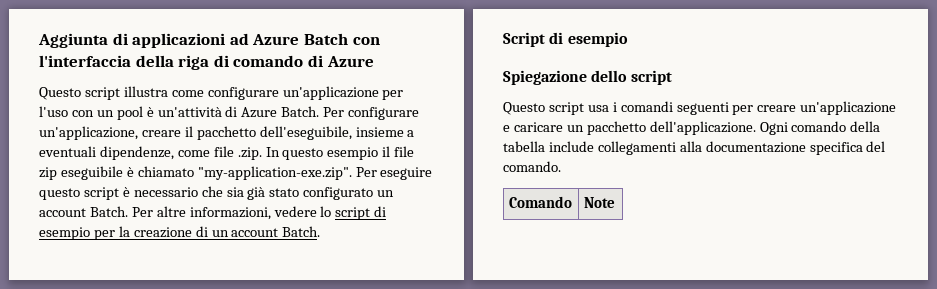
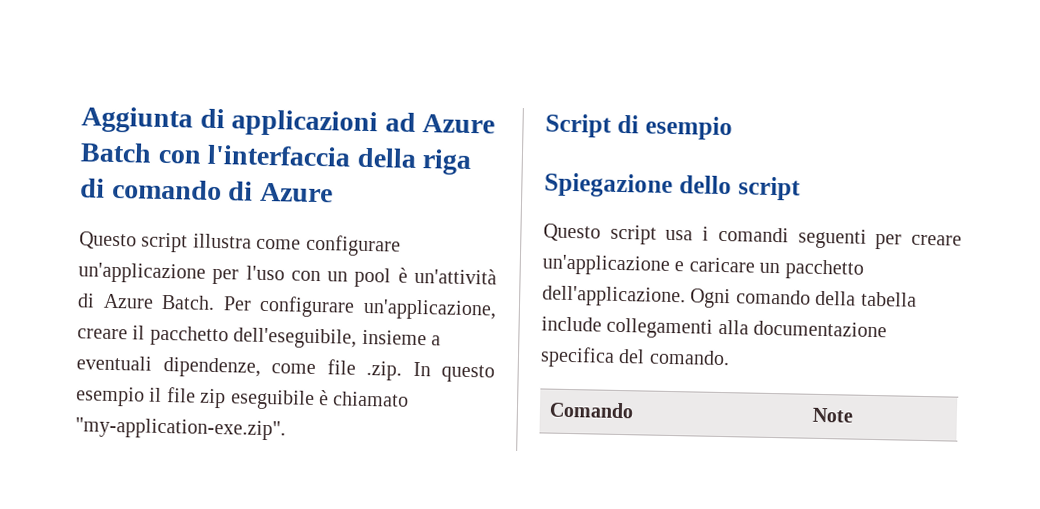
[355,167,433,180] [39,186,395,200] [39,206,387,220] [39,226,321,240] Per eseguire questo script è necessario che sia già stato configurato un account Batch. Per altre informazioni, vedere lo script di esempio per la creazione di un account Batch. -> (286, 429) none

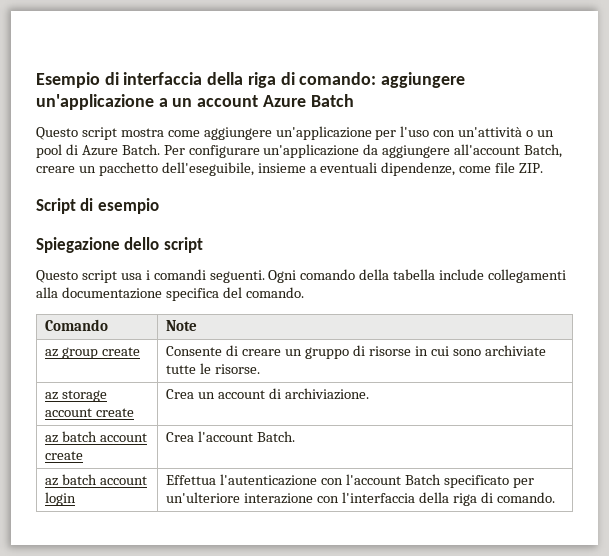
[81,106,496,138] [80,142,473,176] [80,178,333,203] [79,231,401,257] Aggiunta di applicazioni ad Azure Batch con l'interfaccia della riga di comando di Azure // Questo script illustra come configurare -> [36,72,466,88] [36,94,354,110] [36,127,272,140] Esempio di interfaccia della riga di comando: aggiungere un'applicazione a un account Azure Batch // Questo script mostra come aggiungere
[327,267,497,288] un pool è un'attività -> [458,127,555,137] [36,144,62,158] un'attività o un pool
[363,298,497,321] [77,325,146,340] un'applicazione, creare il -> [263,144,563,158] [36,166,96,173] un'applicazione da aggiungere all'account Batch, creare un
[366,361,495,383] [75,386,410,410] [75,417,286,441] .zip. In questo esempio il file zip eseguibile è chiamato "my-application-exe.zip". -> [519,163,544,173] ZIP.
[797,228,962,250] [542,254,864,280] [542,285,686,308] seguenti per creare un'applicazione e caricare un pacchetto dell'applicazione. -> [209,270,265,283] seguenti.
(854, 415) none -> [45,347,141,359] [166,345,546,359] [166,363,261,374] [45,390,108,402] [45,408,135,417] [166,388,370,400] [45,431,148,443] [45,451,84,460] [166,431,296,442] [45,474,148,486] [45,492,77,506] [166,474,534,488] [166,492,555,506] // az group create | Consente di creare un gruppo di risorse in cui sono archiviate tutte le risorse. // az storage account create | Crea un account di archiviazione. // az batch account create | Crea l'account Batch. // az batch account login | Effettua l'autenticazione con l'account Batch specificato per un'ulteriore interazione con l'interfaccia della riga di comando.

